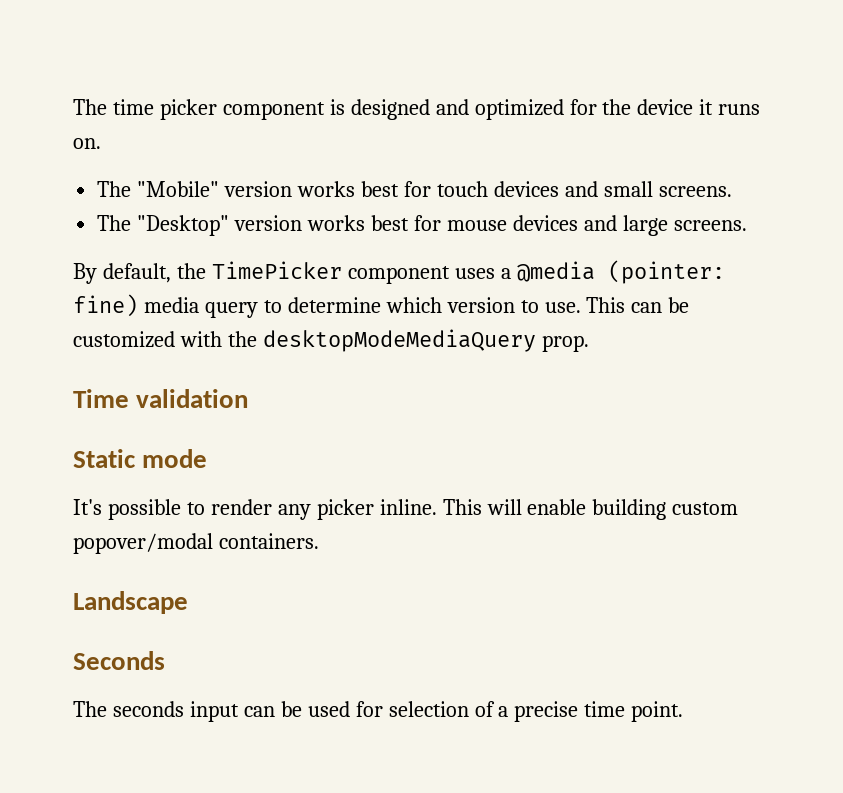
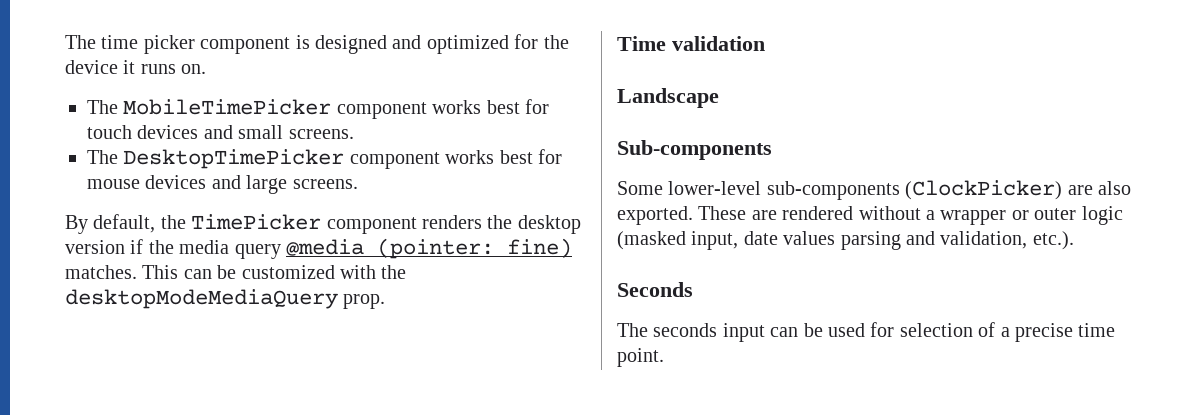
[137,181,293,197] "Mobile" version -> [123,99,427,119] MobileTimePicker component
[137,215,303,236] "Desktop" version -> [123,149,440,169] DesktopTimePicker component
[454,260,725,284] [73,294,581,318] uses a @media (pointer: fine) media query to determine which version to use. -> [422,215,581,234] [65,238,572,259] [65,265,137,279] renders the desktop version if the media query @media (pointer: fine) matches.
[73,449,208,468] [73,499,739,520] [73,533,319,554] [73,591,188,614] Static mode // It's possible to render any picker inline. This will enable building custom popover/modal containers. // Landscape -> [617,88,719,108] [617,140,772,160] [617,180,1131,200] [617,206,1123,225] [617,231,1074,250] Landscape // Sub-components // Some lower-level sub-components (ClockPicker) are also exported. These are rendered without a wrapper or outer logic (masked input, date values parsing and validation, etc.).

